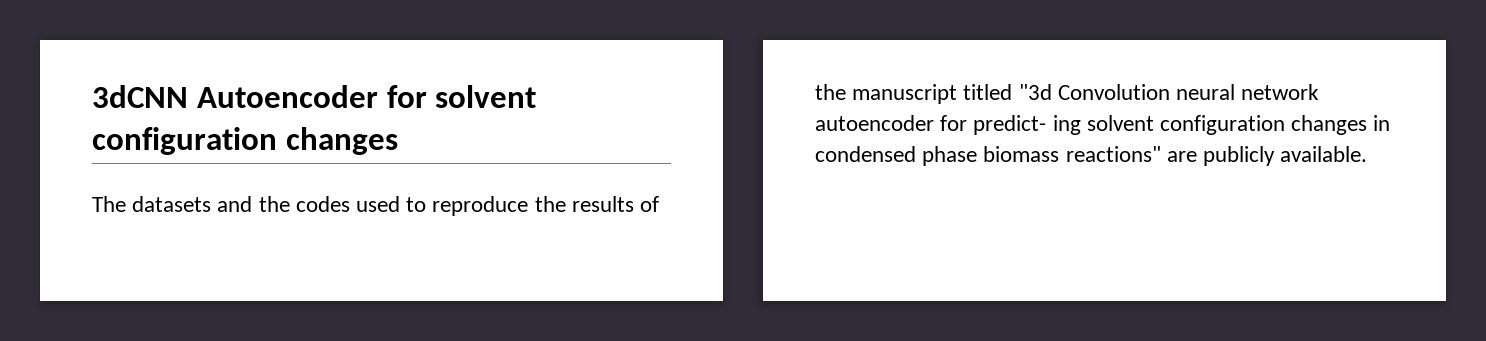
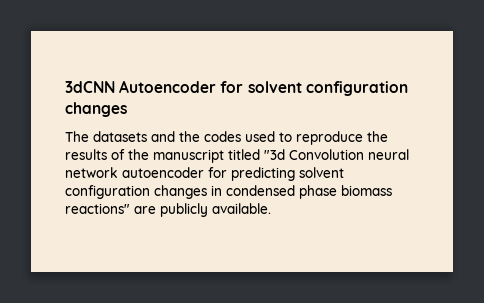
[973,115,1081,135] predict- ing -> [231,167,295,181] predicting

